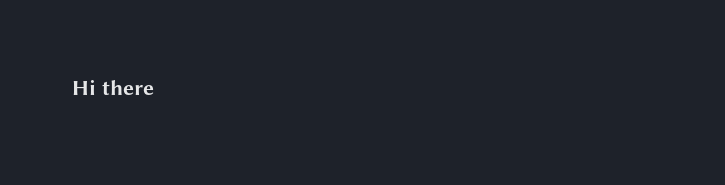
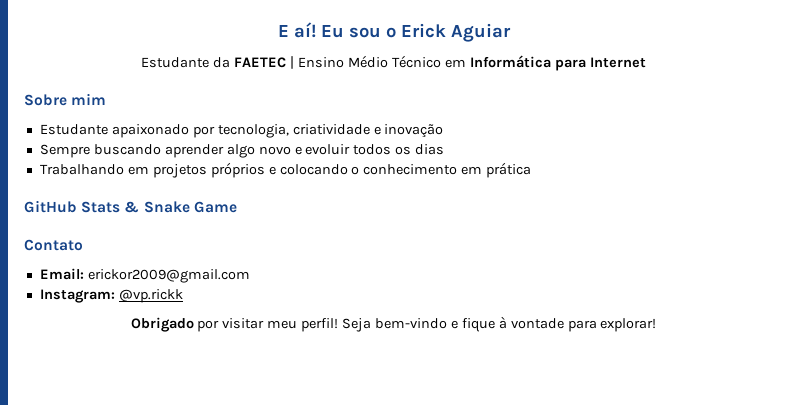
[72,79,154,95] Hi there -> [277,22,511,42] [141,55,646,71] [24,93,107,106] [39,124,444,138] [39,144,445,158] [39,162,532,178] [24,200,237,213] [24,239,83,251] [39,268,250,283] [39,289,183,303] [130,316,657,332] E aí! Eu sou o Erick Aguiar // Estudante da FAETEC | Ensino Médio Técnico em Informática para Internet // Sobre mim // Estudante apaixonado por tecnologia, criatividade e inovação // Sempre buscando aprender algo novo e evoluir todos os dias // Trabalhando em projetos próprios e colocando o conhecimento em prática // GitHub Stats & Snake Game // Contato // Email: erickor2009@gmail.com // Instagram: @vp.rickk // Obrigado por visitar meu perfil! Seja bem-vindo e fique à vontade para explorar!

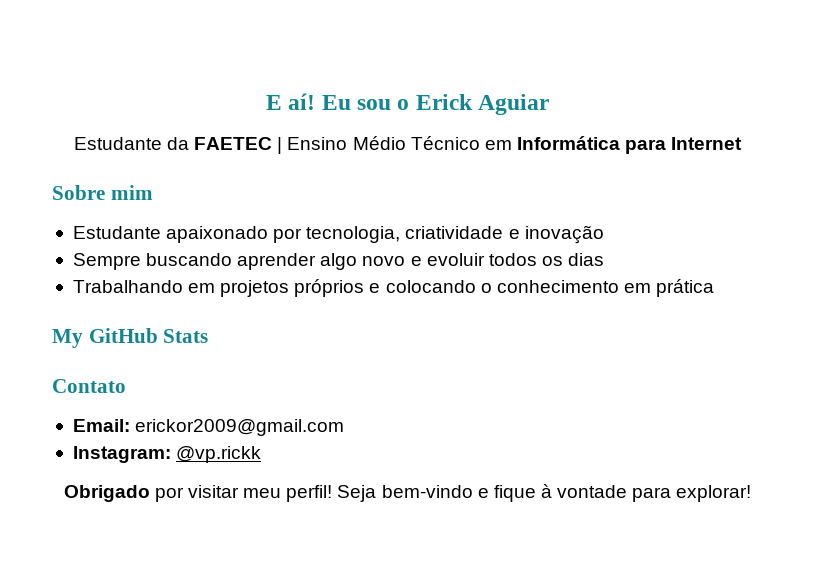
(532, 170) none -> [52,329,83,348] My
[124,201,237,213] & Snake Game -> (209, 336) none

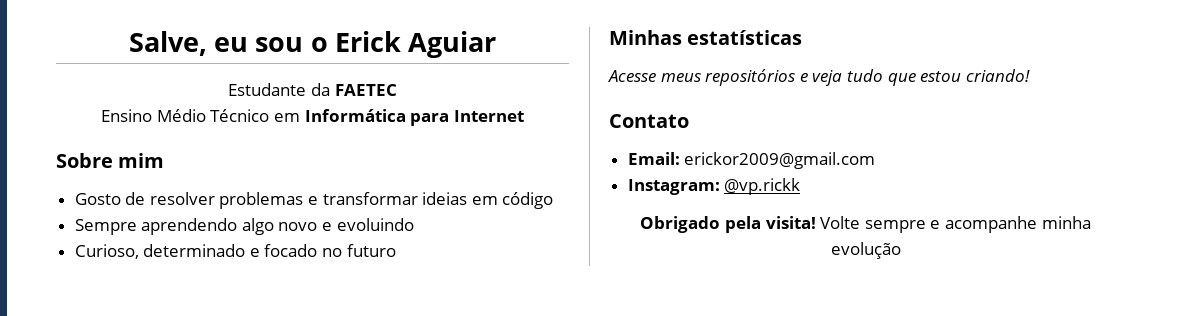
[265,93,351,110] E aí! Eu -> [129,31,249,56] Salve, eu
[277,137,283,154] | -> (397, 90) //
[72,225,604,244] Estudante apaixonado por tecnologia, criatividade e inovação -> [74,192,554,209] Gosto de resolver problemas e transformar ideias em código
[146,253,317,270] buscando aprender -> [141,218,238,235] aprendendo
[426,253,605,266] [72,279,715,297] [52,328,209,348] evoluir todos os dias // Trabalhando em projetos próprios e colocando o conhecimento em prática // My GitHub Stats -> [336,218,414,231] [74,244,396,259] [609,30,803,45] [608,69,1030,86] evoluindo // Curioso, determinado e focado no futuro // Minhas estatísticas // Acesse meus repositórios e veja tudo que estou criando!
[154,484,752,502] por visitar meu perfil! Seja bem-vindo e fique à vontade para explorar! -> [725,216,1091,233] [830,242,901,259] pela visita! Volte sempre e acompanhe minha evolução

